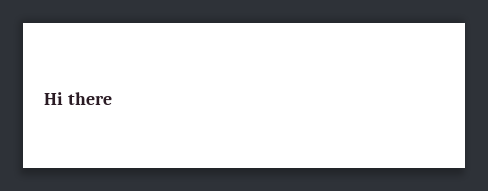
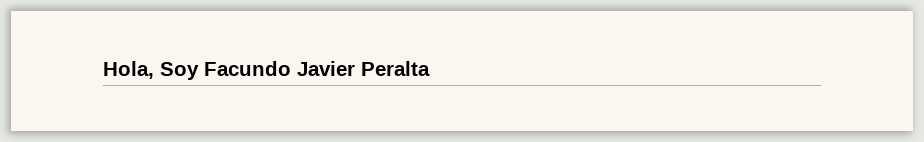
[44,92,112,105] Hi there -> [103,61,430,80] Hola, Soy Facundo Javier Peralta

